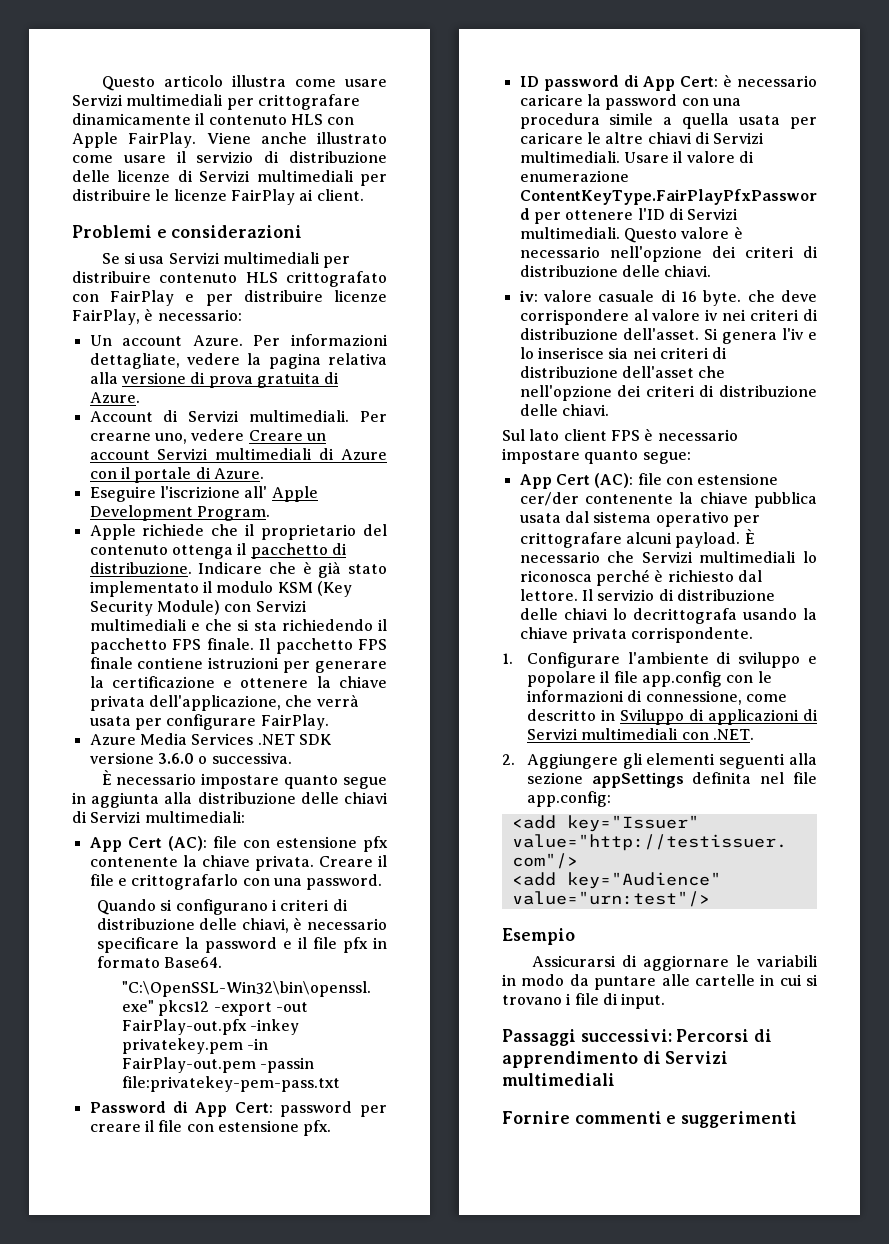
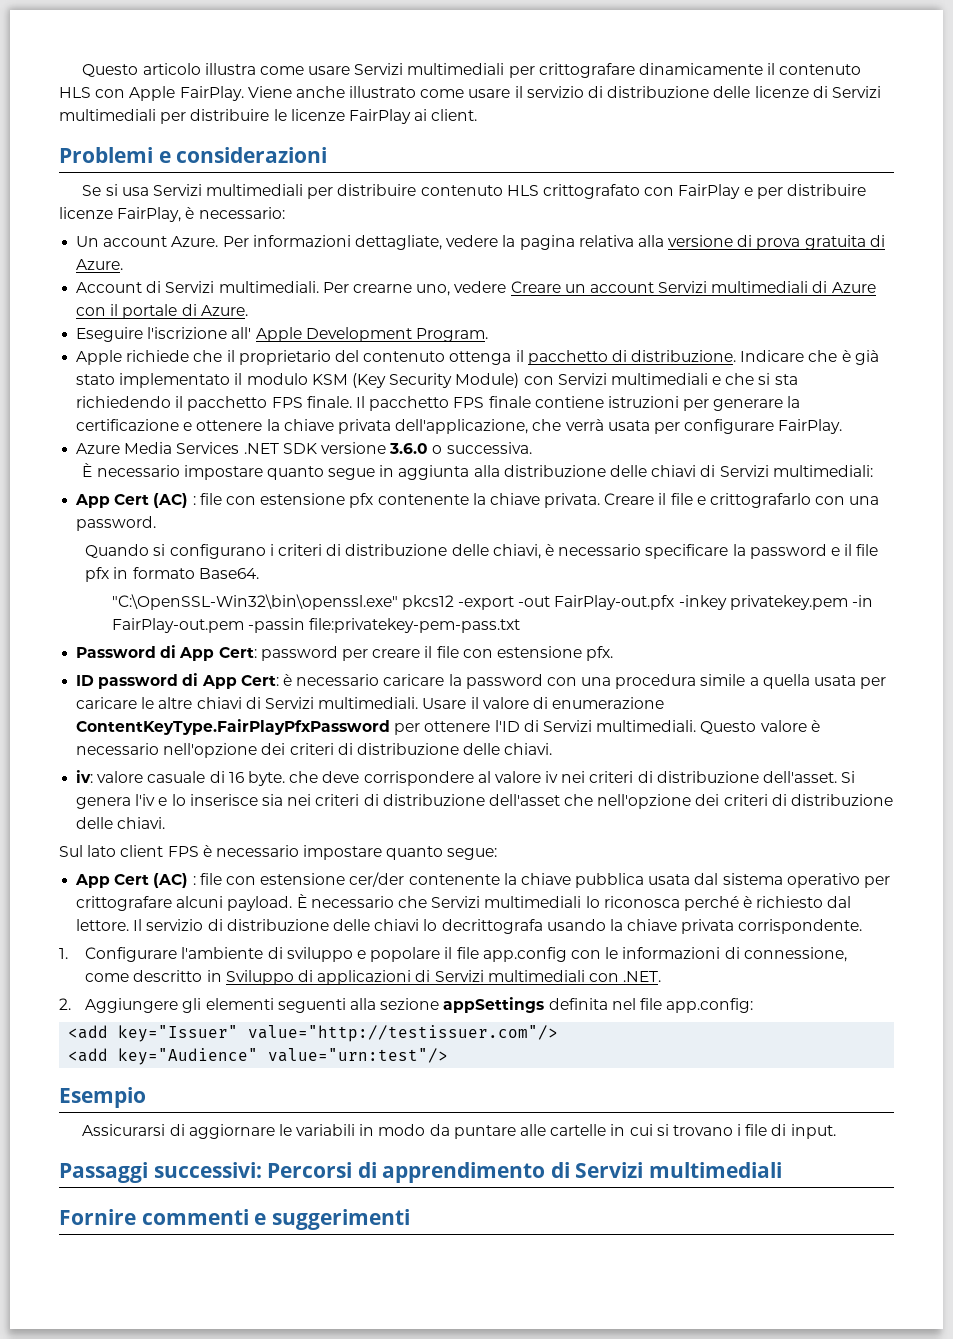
[167,836,207,851] (AC): -> [153,493,196,508] (AC) :
[594,473,634,488] (AC): -> [153,873,196,888] (AC) :

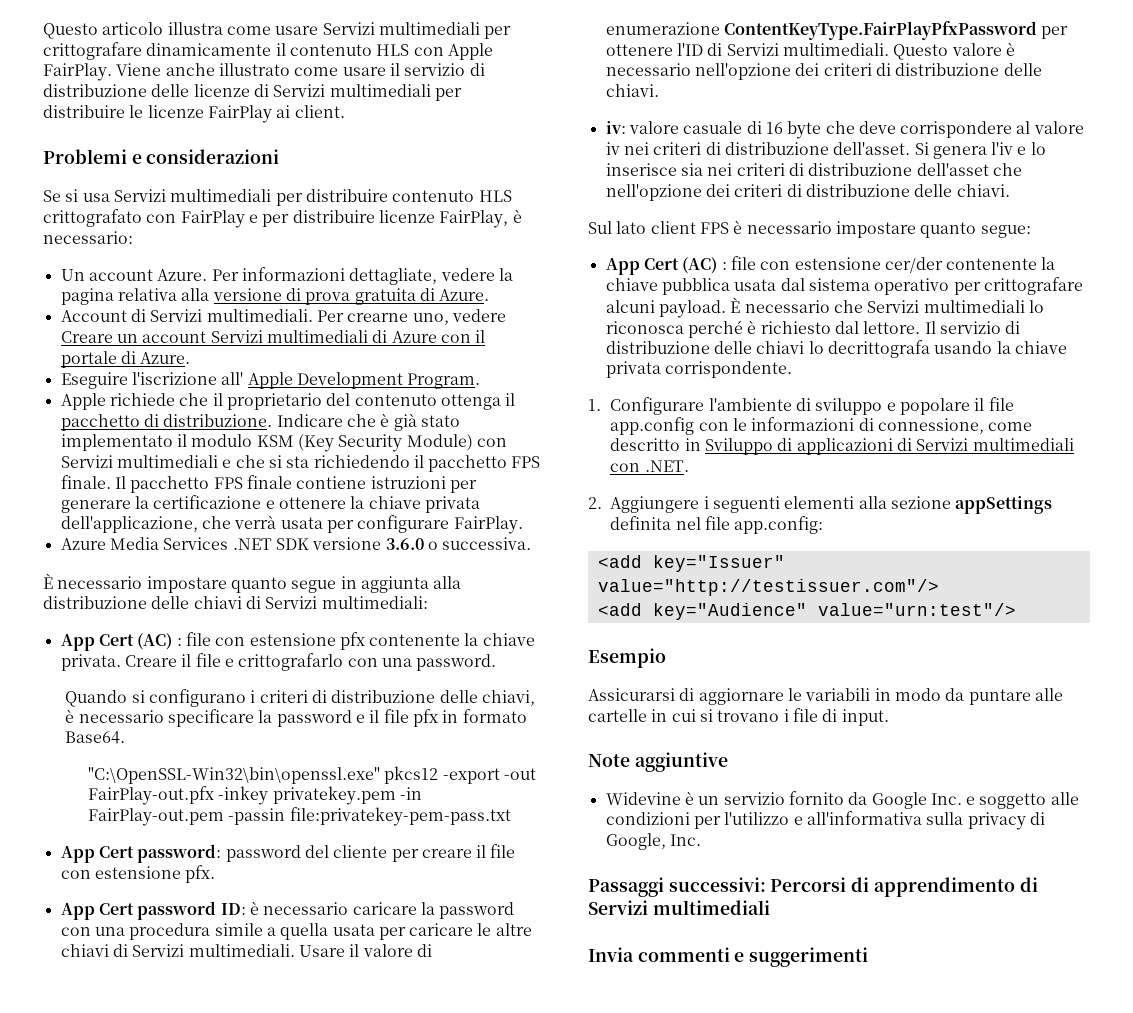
[76,645,338,661] Password di App Cert: password -> [60,844,388,863] App Cert password: password del cliente
[76,673,279,689] ID password di App Cert: -> [60,901,246,920] App Cert password ID:
[247,771,285,786] byte. -> [787,121,822,139] byte
[182,998,346,1013] gli elementi seguenti -> [703,496,855,513] i seguenti elementi
(836, 1131) none -> [588,752,728,772] [605,791,1079,809] [605,811,1045,830] [605,833,701,850] // Note aggiuntive // Widevine è un servizio fornito da Google Inc. e soggetto alle condizioni per l'utilizzo e all'informativa sulla privacy di Google, Inc.
[59,1209,136,1225] Fornire -> [588,947,634,962] Invia

